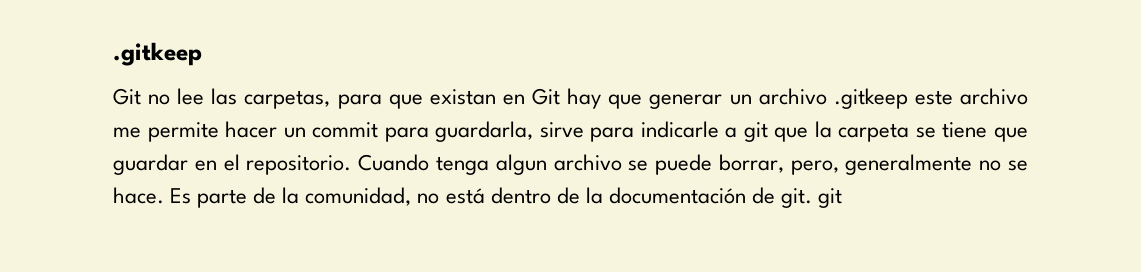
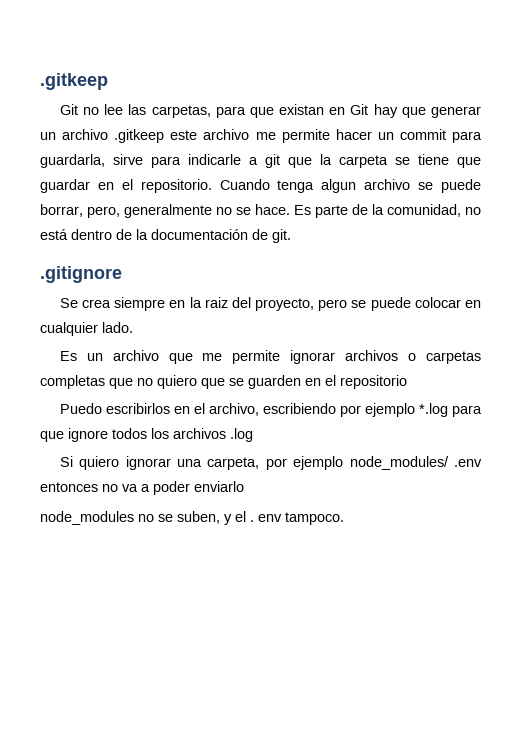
[818,188,843,208] git -> [40,266,122,283] [59,297,481,311] [40,322,133,336] [59,350,482,364] [40,375,407,389] [59,403,482,417] [40,428,253,442] [59,456,483,470] [40,481,244,495] [40,511,344,525] // .gitignore // Se crea siempre en la raiz del proyecto, pero se puede colocar en cualquier lado. // Es un archivo que me permite ignorar archivos o carpetas completas que no quiero que se guarden en el repositorio // Puedo escribirlos en el archivo, escribiendo por ejemplo *.log para que ignore todos los archivos .log // Si quiero ignorar una carpeta, por ejemplo node_modules/ .env entonces no va a poder enviarlo // node_modules no se suben, y el . env tampoco.

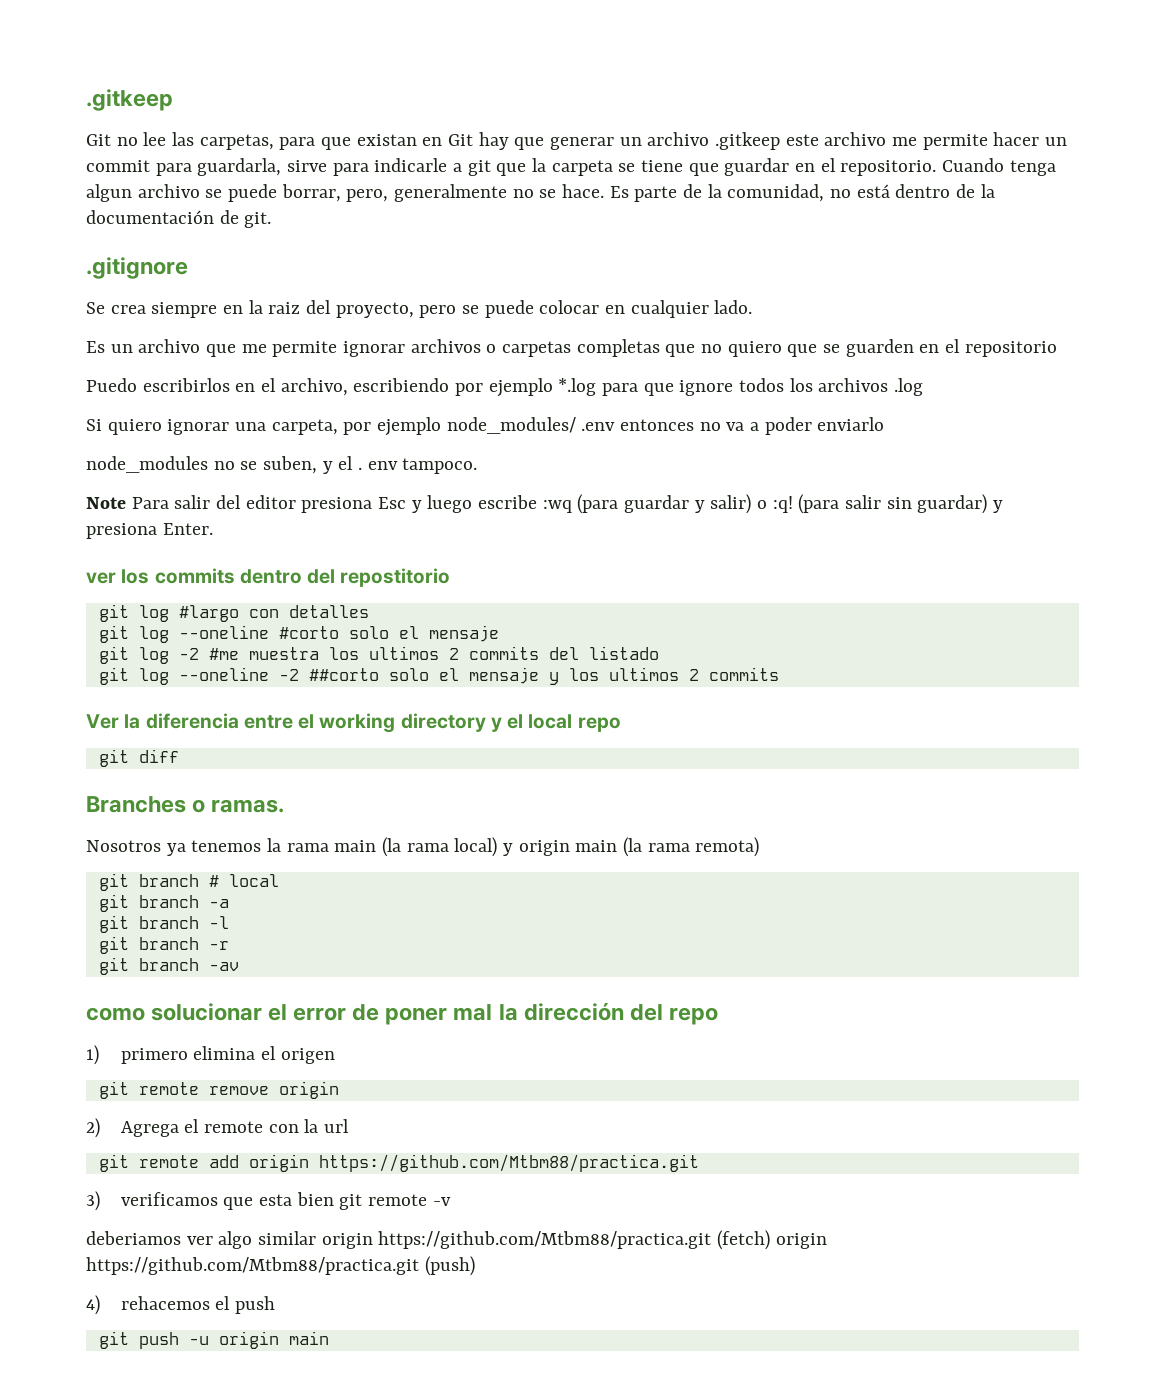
(344, 518) none -> [86,494,1004,514] [86,523,213,539] [86,568,451,587] [98,604,369,622] [98,625,499,643] [98,646,659,664] [98,667,779,685] [86,713,621,733] [98,749,179,767] [86,796,285,813] [86,837,760,857] [98,873,279,891] [98,894,229,912] [98,915,229,933] [98,936,229,954] [98,957,239,975] [86,1003,718,1025] [86,1045,335,1065] [98,1081,339,1099] [86,1118,350,1138] [98,1154,699,1172] [86,1191,451,1211] [86,1230,827,1250] [86,1256,475,1276] [86,1295,276,1315] [98,1331,329,1349] // Note Para salir del editor presiona Esc y luego escribe :wq (para guardar y salir) o :q! (para salir sin guardar) y presiona Enter. // ver los commits dentro del repostitorio // git log #largo con detalles // git log --oneline #corto solo el mensaje // git log -2 #me muestra los ultimos 2 commits del listado // git log --oneline -2 ##corto solo el mensaje y los ultimos 2 commits // Ver la diferencia entre el working directory y el local repo // git diff // Branches o ramas. // Nosotros ya tenemos la rama main (la rama local) y origin main (la rama remota) // git branch # local // git branch -a // git branch -l // git branch -r // git branch -av // como solucionar el error de poner mal la dirección del repo // 1) primero elimina el origen // git remote remove origin // 2) Agrega el remote con la url // git remote add origin https://github.com/Mtbm88/practica.git // 3) verificamos que esta bien git remote -v // deberiamos ver algo similar origin https://github.com/Mtbm88/practica.git (fetch) origin https://github.com/Mtbm88/practica.git (push) // 4) rehacemos el push // git push -u origin main

